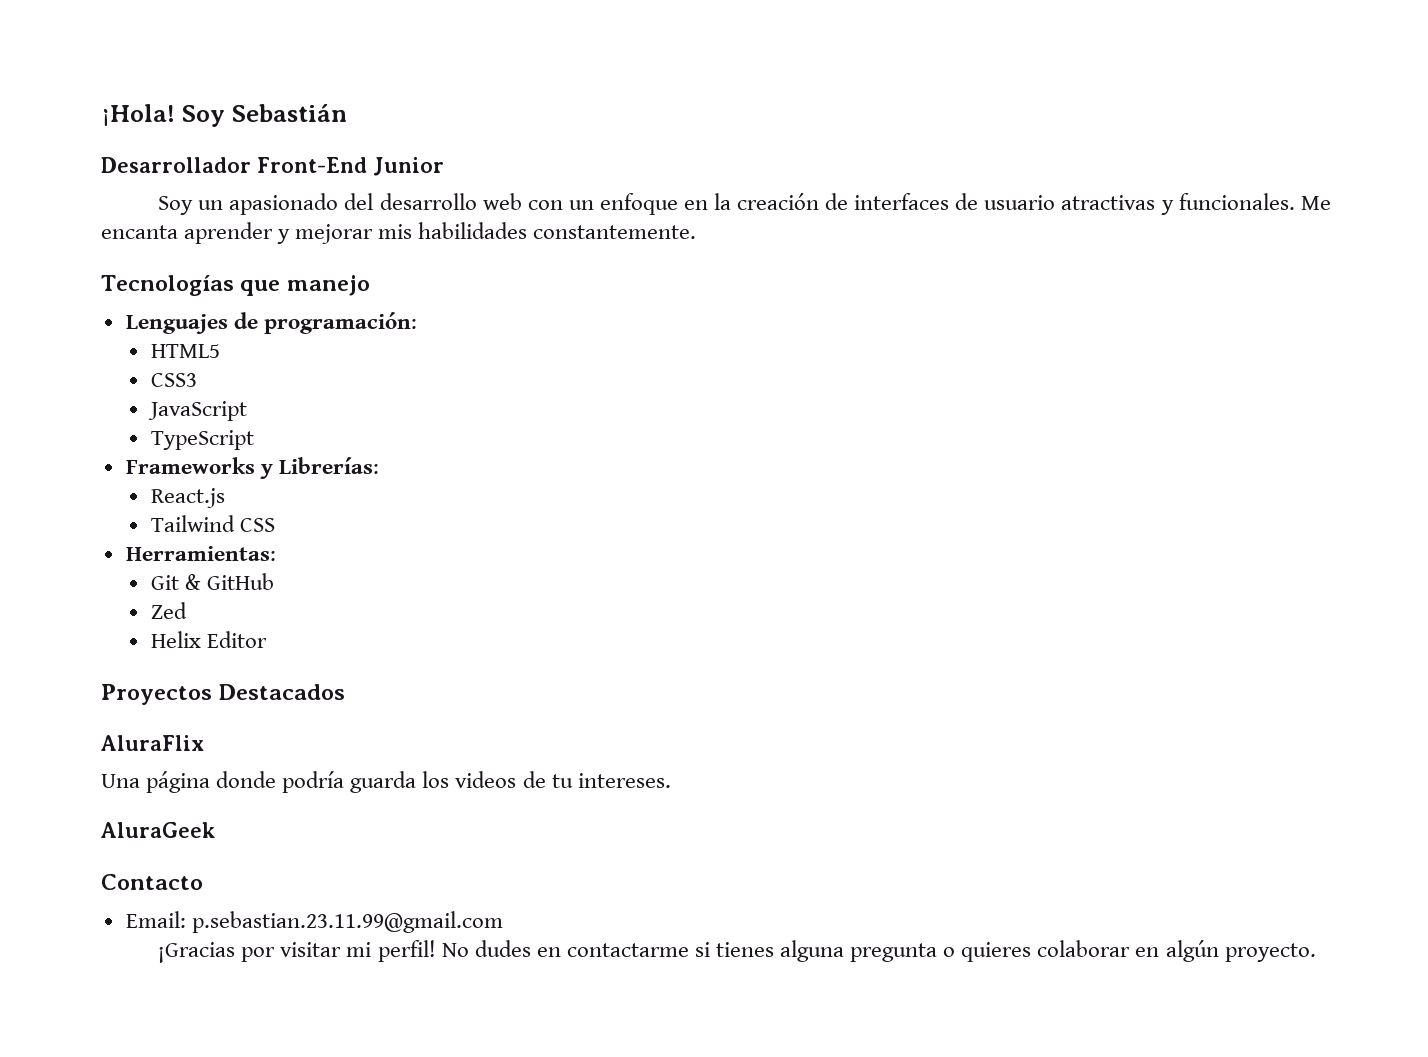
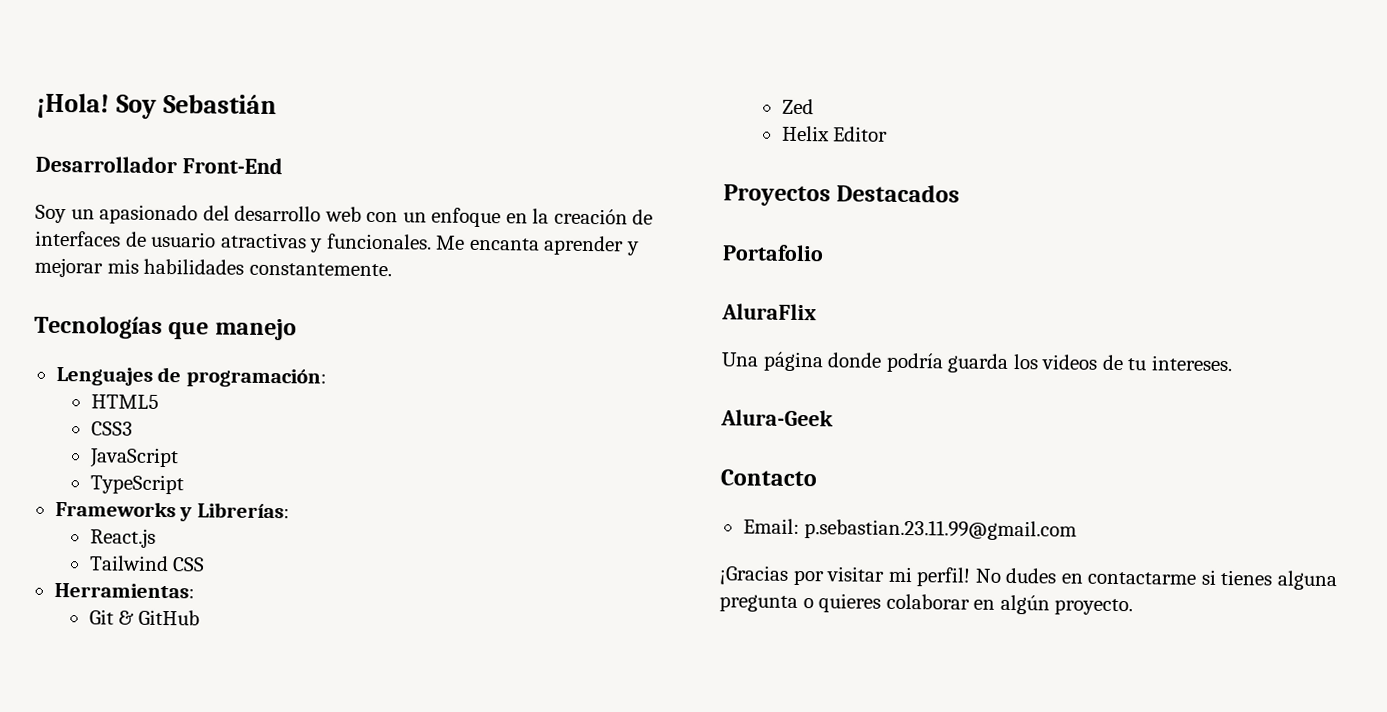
[373,157,444,176] Junior -> (283, 166) none
(346, 692) none -> [722,244,824,262] // Portafolio
[101,822,215,838] AluraGeek -> [720,409,834,427] Alura-Geek

